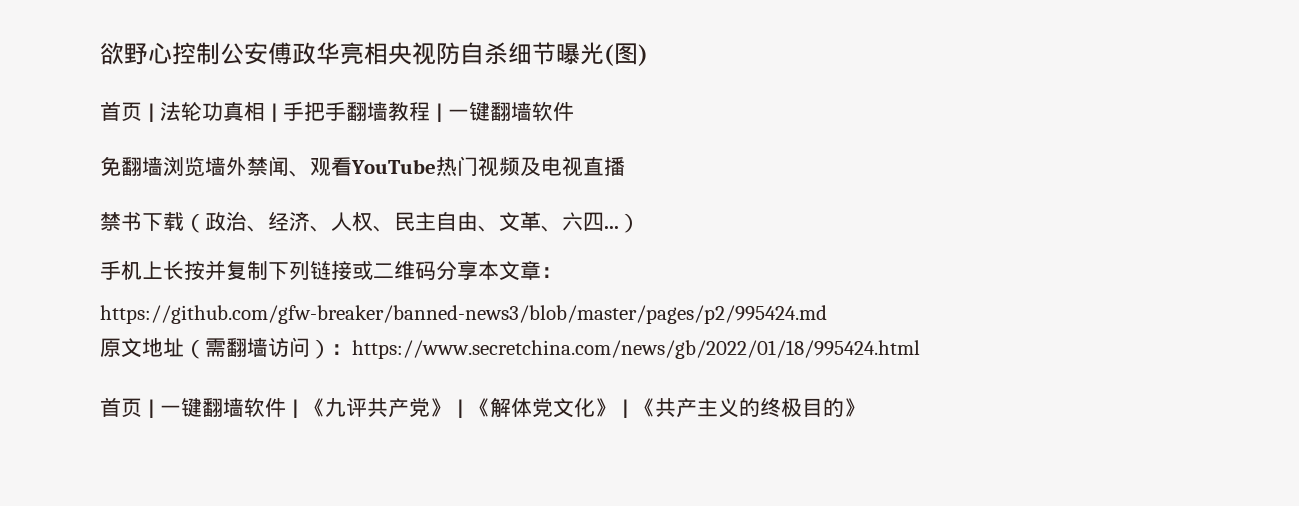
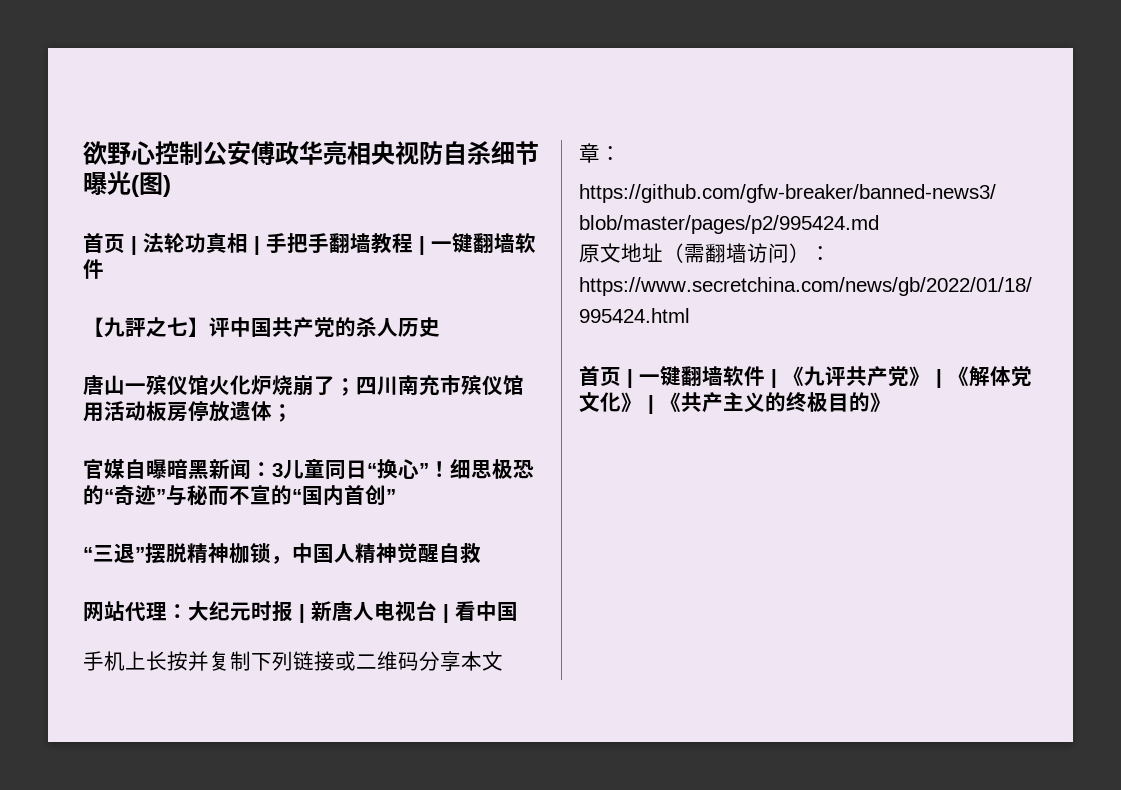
[100,156,625,177] [100,211,640,233] 免翻墙浏览墙外禁闻、观看YouTube热门视频及电视直播 // 禁书下载（政治、经济、人权、民主自由、文革、六四...） -> [83,317,440,338] [83,375,524,396] [83,401,293,422] [83,459,534,480] [83,485,396,506] [83,543,481,564] [83,601,518,623] 【九評之七】评中国共产党的杀人历史 // 唐山一殡仪馆火化炉烧崩了；四川南充市殡仪馆用活动板房停放遗体； // 官媒自曝暗黑新闻：3儿童同日“换心”！细思极恐的“奇迹”与秘而不宣的“国内首创” // “三退”摆脱精神枷锁，中国人精神觉醒自救 // 网站代理：大纪元时报 | 新唐人电视台 | 看中国

